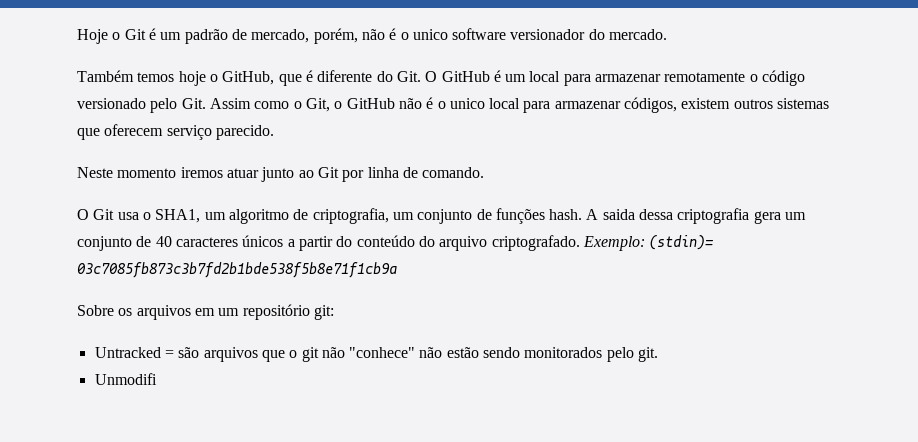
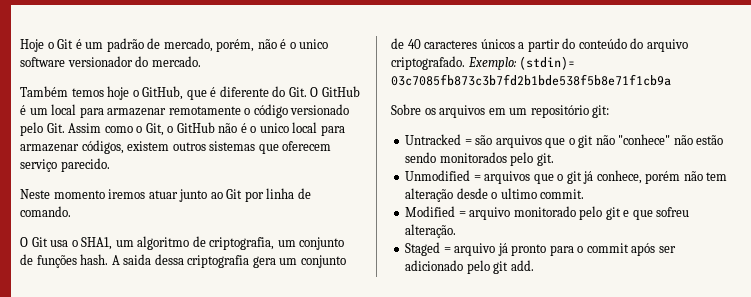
[94,373,157,385] Unmodifi -> [405,170,728,184] [405,188,585,202] [405,206,690,220] [405,224,457,238] [405,242,676,256] [405,260,534,274] Unmodified = arquivos que o git já conhece, porém não tem alteração desde o ultimo commit. // Modified = arquivo monitorado pelo git e que sofreu alteração. // Staged = arquivo já pronto para o commit após ser adicionado pelo git add.

